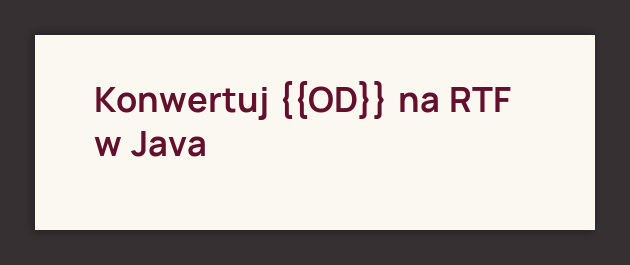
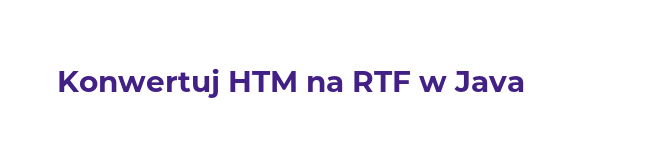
[278,81,389,119] {{OD}} -> [228,71,298,92] HTM

